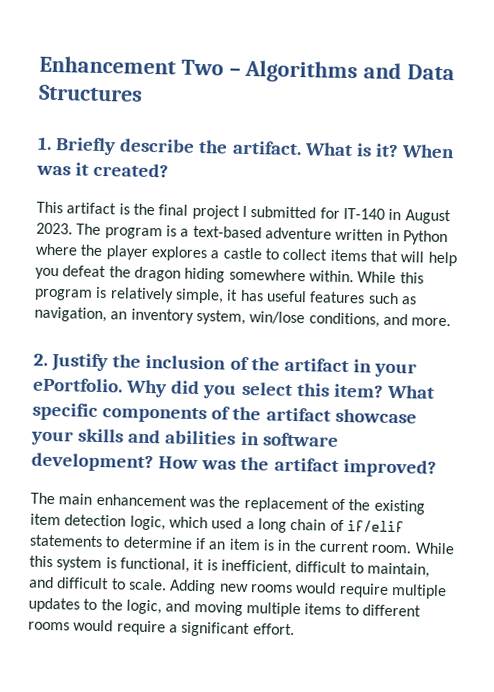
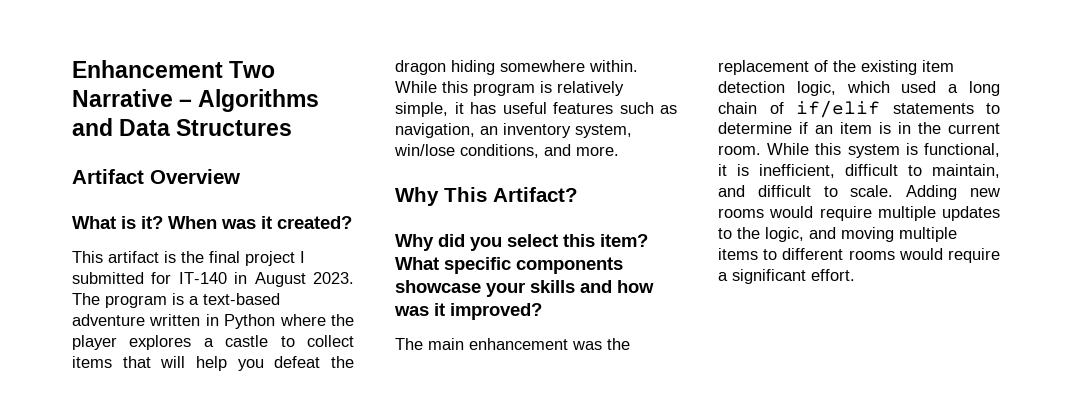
(224, 67) none -> [72,89,173,107] Narrative
[37,136,302,156] 1. Briefly describe the artifact. -> [72,169,240,184] Artifact Overview //
[33,353,418,378] [33,377,123,393] 2. Justify the inclusion of the artifact in your ePortfolio. -> [395,187,578,206] Why This Artifact? //
[211,406,331,422] of the artifact -> (623, 265) none
[164,430,339,447] [31,452,339,473] abilities in software development? How was the artifact -> [617,280,654,293] [394,303,445,316] how was it

